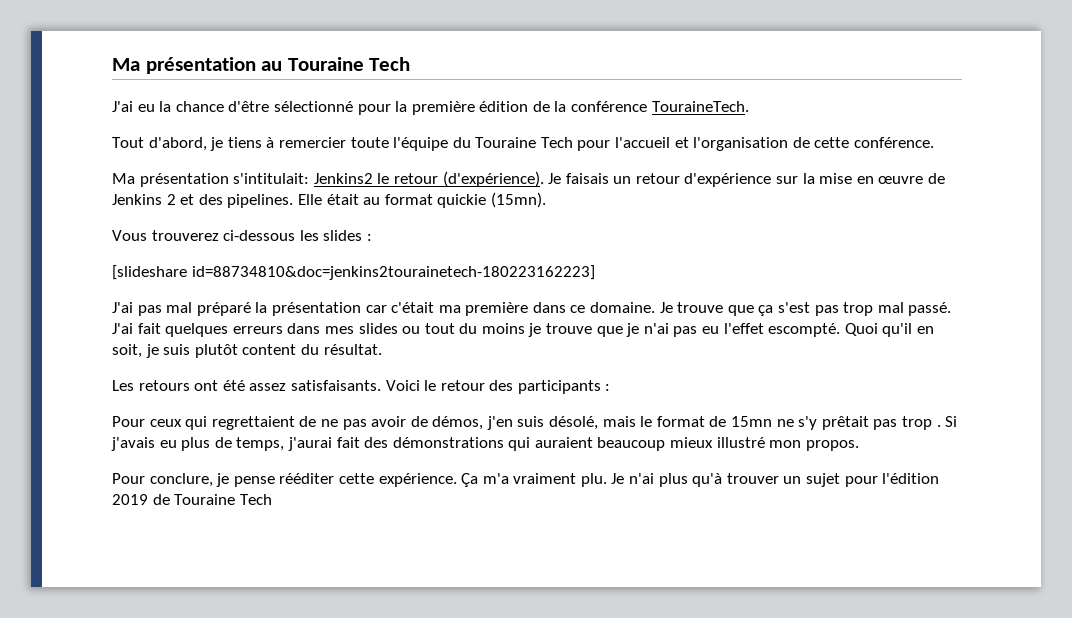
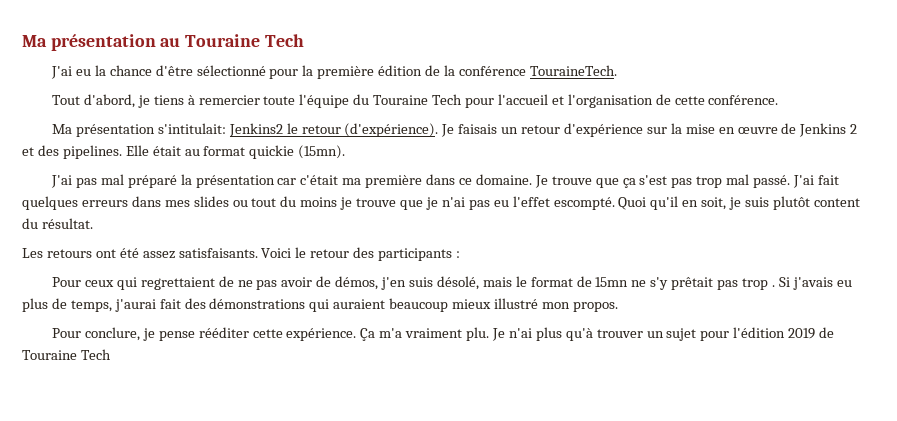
[112,230,372,241] [112,265,595,280] // Vous trouverez ci-dessous les slides : // [slideshare id=88734810&doc=jenkins2tourainetech-180223162223] -> (346, 152) none

